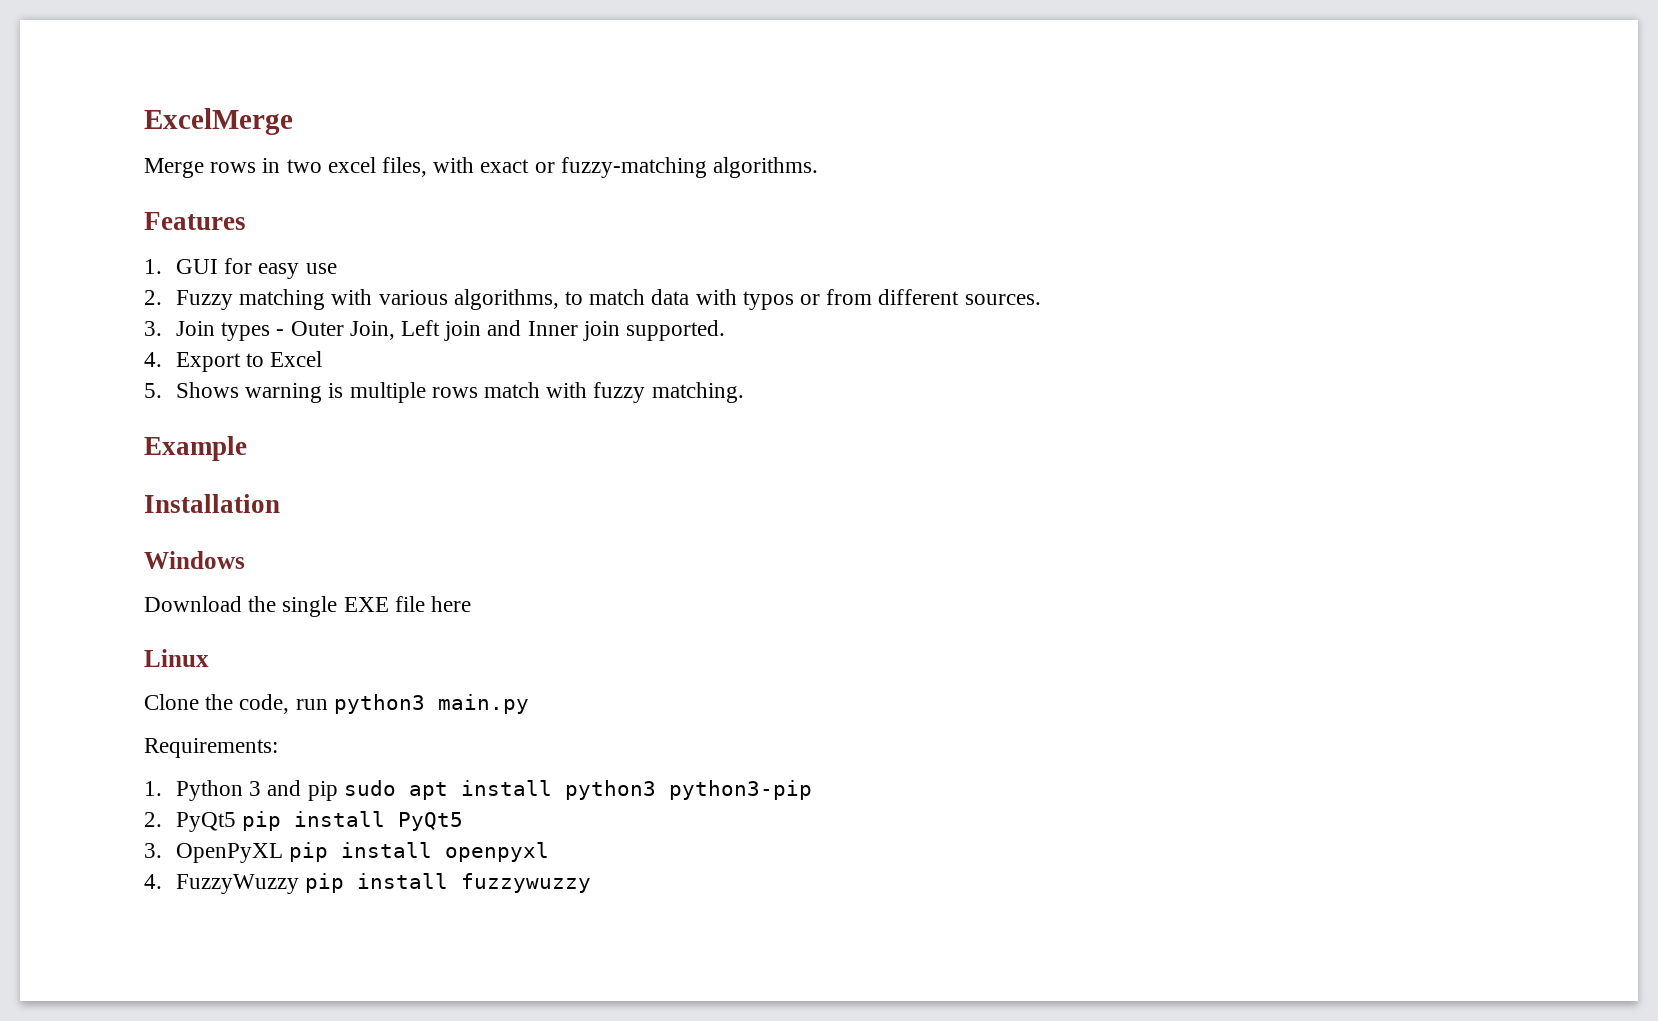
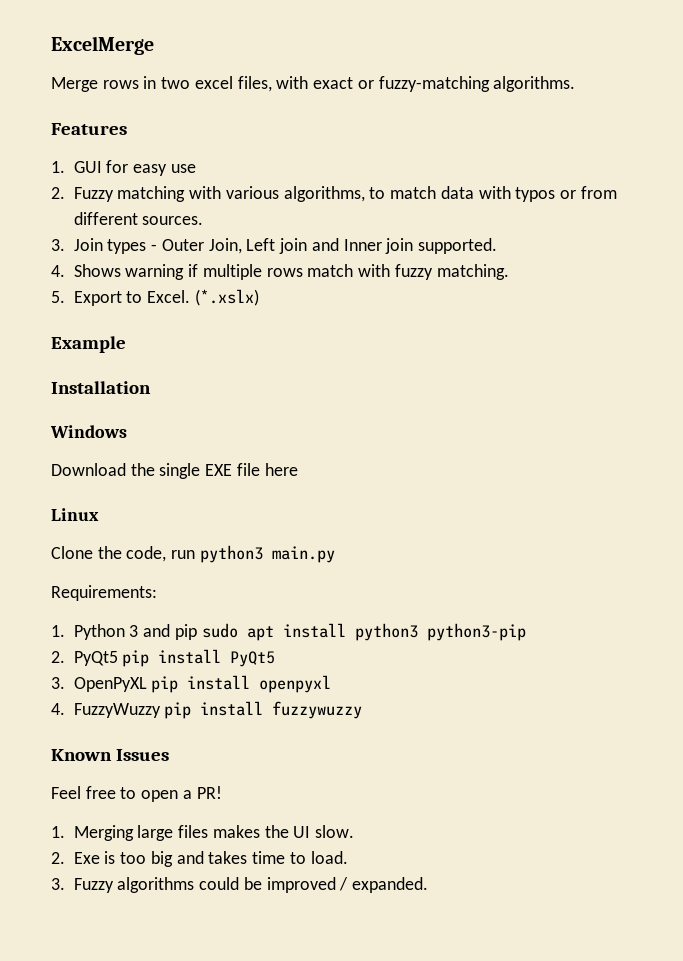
[175,351,323,372] [144,383,162,398] Export to Excel // 5. -> (65, 271) none
[328,383,344,398] is -> [188,264,199,277] if
(744, 392) none -> [51,289,259,306] // 5. Export to Excel. (*.xslx)
(592, 883) none -> [51,749,169,761] [51,786,222,802] [51,825,355,841] [51,851,348,867] [51,877,429,893] // Known Issues // Feel free to open a PR! // 1. Merging large files makes the UI slow. // 2. Exe is too big and takes time to load. // 3. Fuzzy algorithms could be improved / expanded.

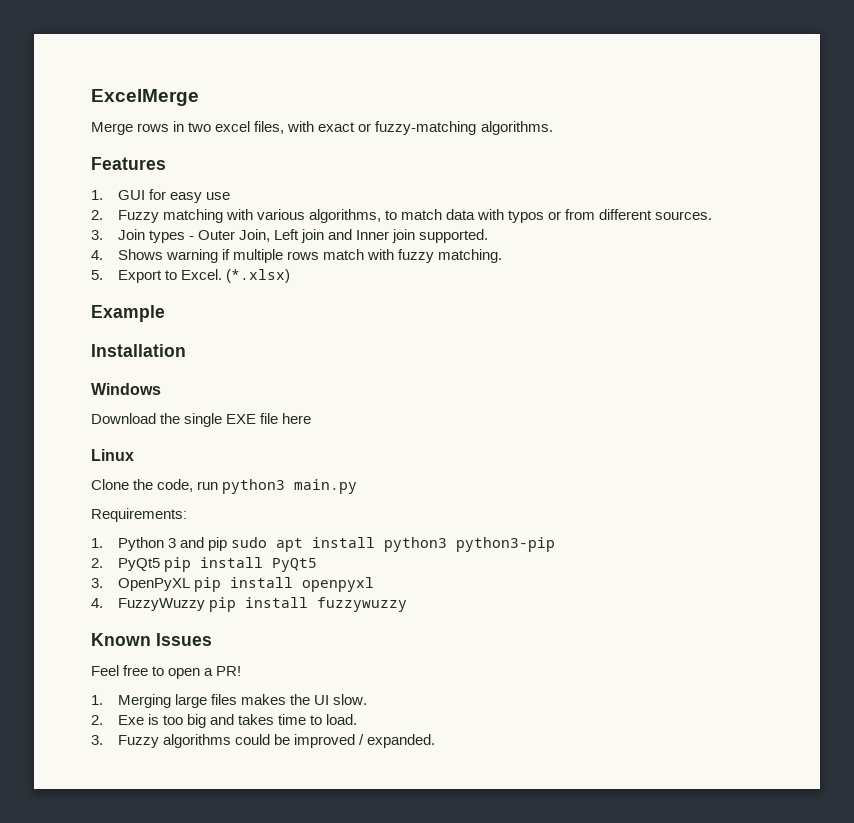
[194,289,259,306] (*.xslx) -> [225,269,290,283] (*.xlsx)

